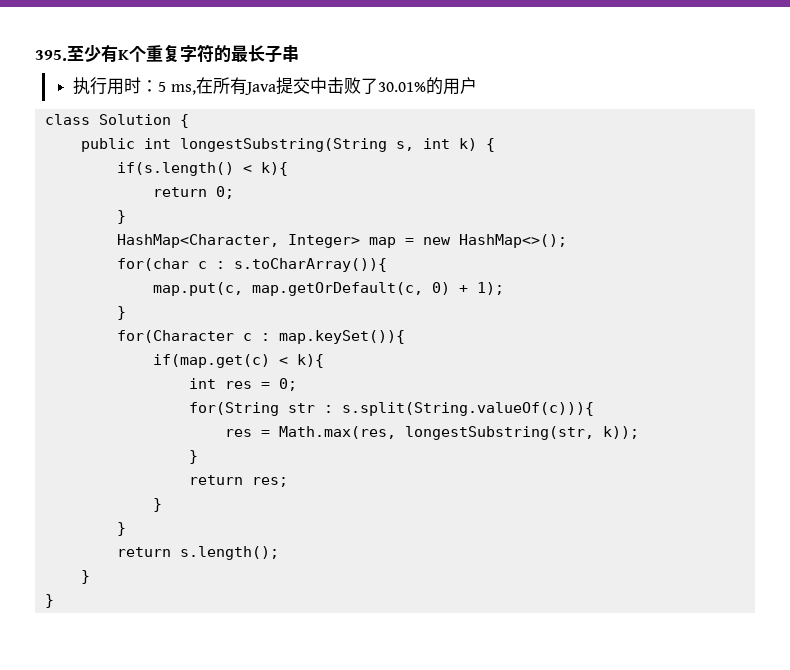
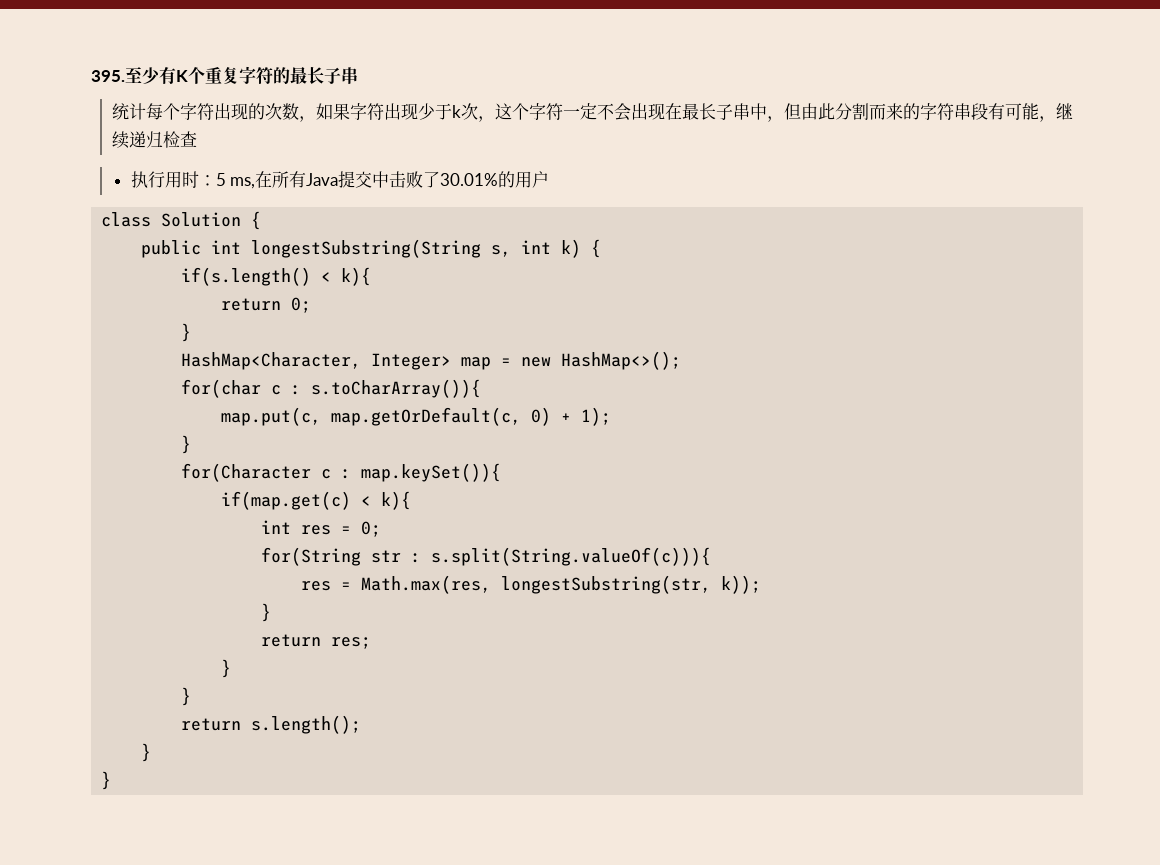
(299, 53) none -> [111,103,1073,122] [111,131,197,149] // 统计每个字符出现的次数，如果字符出现少于k次，这个字符一定不会出现在最长子串中，但由此分割而来的字符串段有可能，继续递归检查

